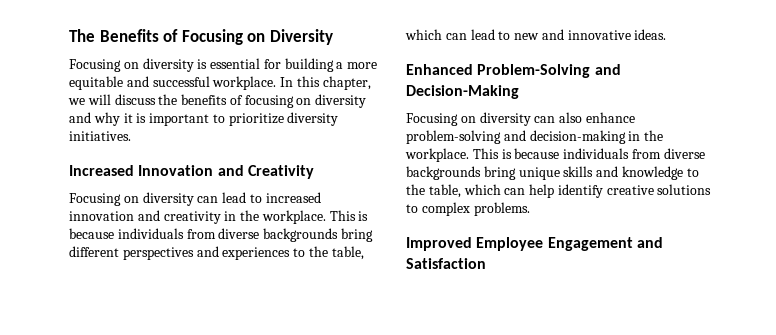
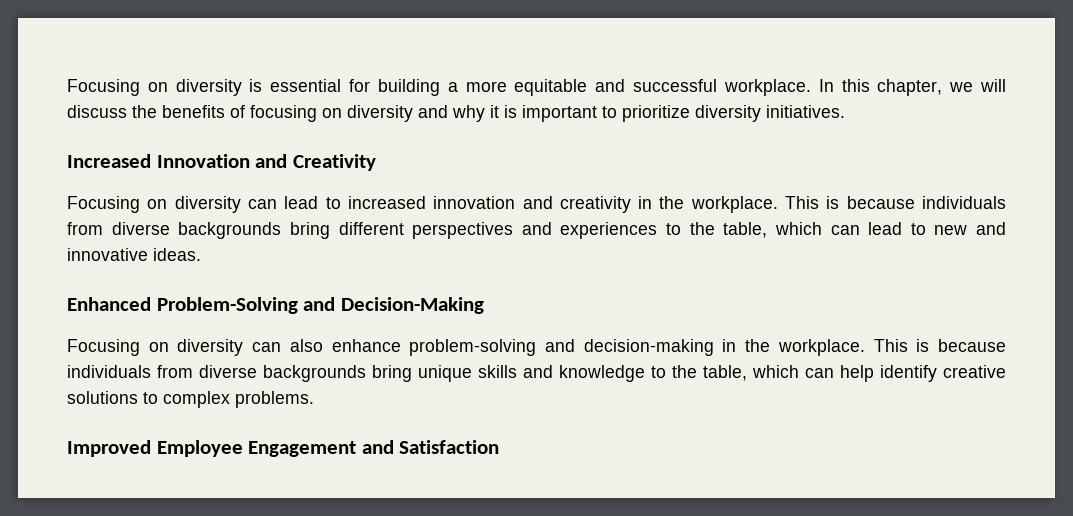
[69,29,333,45] The Benefits of Focusing on Diversity // -> (67, 87) none

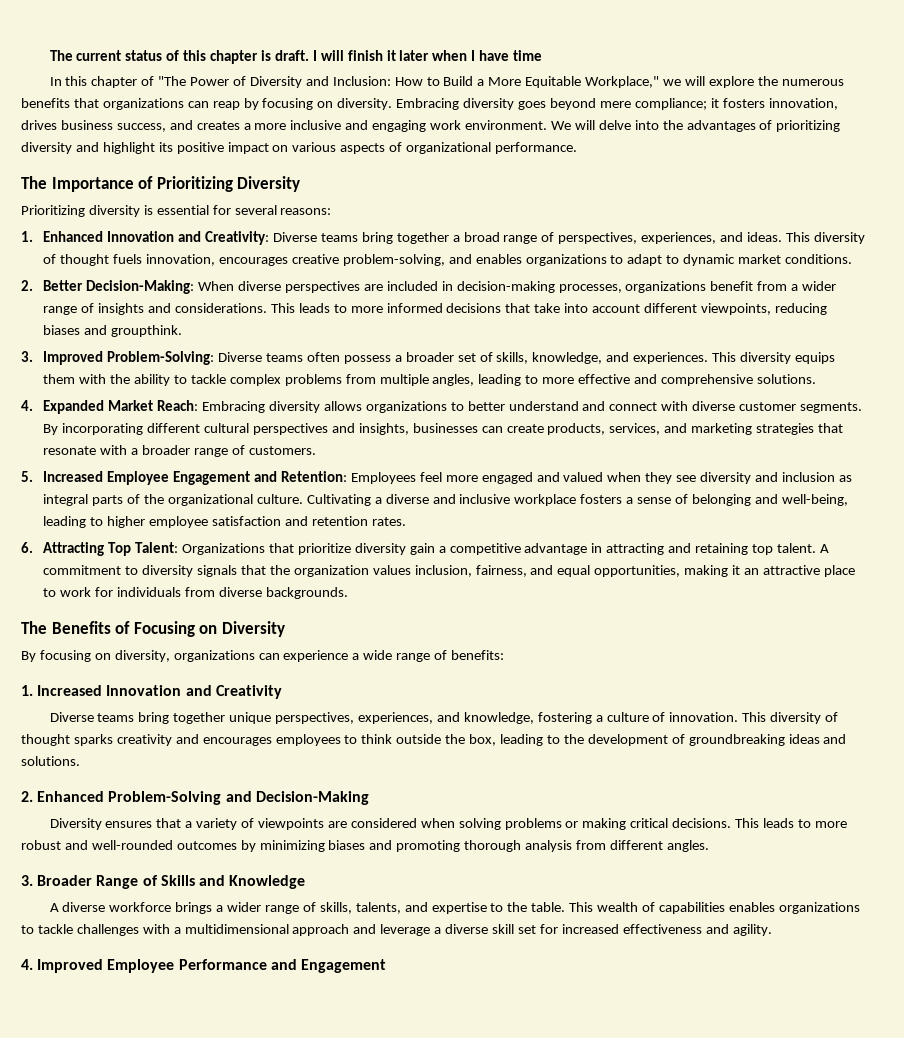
[67,79,1007,96] [67,105,845,122] [67,154,376,171] [67,196,1006,213] [67,222,1006,239] [67,248,201,261] [67,297,484,314] [67,339,1006,356] [67,365,1006,382] [67,391,314,408] [67,440,500,457] Focusing on diversity is essential for building a more equitable and successful workplace. In this chapter, we will discuss the benefits of focusing on diversity and why it is important to prioritize diversity initiatives. // Increased Innovation and Creativity // Focusing on diversity can lead to increased innovation and creativity in the workplace. This is because individuals from diverse backgrounds bring different perspectives and experiences to the table, which can lead to new and innovative ideas. // Enhanced Problem-Solving and Decision-Making // Focusing on diversity can also enhance problem-solving and decision-making in the workplace. This is because individuals from diverse backgrounds bring unique skills and knowledge to the table, which can help identify creative solutions to complex problems. // Improved Employee Engagement and Satisfaction -> [49,50,543,64] [49,76,844,88] [21,98,838,110] [21,120,841,132] [21,142,578,154] [21,176,301,192] [21,205,332,217] [21,231,865,245] [43,254,853,266] [21,280,837,294] [43,303,827,315] [43,325,183,337] [21,351,835,365] [43,374,816,386] [21,400,863,414] [43,423,844,435] [43,445,316,457] [21,471,852,485] [43,494,848,506] [43,516,406,528] [21,542,829,556] [43,565,855,577] [43,587,348,599] [21,621,285,637] [21,650,505,662] [21,685,282,699] [49,712,839,724] [21,734,847,746] [21,756,80,766] [21,791,369,805] [49,818,847,830] [21,840,709,852] [21,875,306,889] [49,902,860,914] [21,924,772,936] [21,959,386,973] The current status of this chapter is draft. I will finish it later when I have time // In this chapter of "The Power of Diversity and Inclusion: How to Build a More Equitable Workplace," we will explore the numerous benefits that organizations can reap by focusing on diversity. Embracing diversity goes beyond mere compliance; it fosters innovation, drives business success, and creates a more inclusive and engaging work environment. We will delve into the advantages of prioritizing diversity and highlight its positive impact on various aspects of organizational performance. // The Importance of Prioritizing Diversity // Prioritizing diversity is essential for several reasons: // 1. Enhanced Innovation and Creativity: Diverse teams bring together a broad range of perspectives, experiences, and ideas. This diversity of thought fuels innovation, encourages creative problem-solving, and enables organizations to adapt to dynamic market conditions. // 2. Better Decision-Making: When diverse perspectives are included in decision-making processes, organizations benefit from a wider range of insights and considerations. This leads to more informed decisions that take into account different viewpoints, reducing biases and groupthink. // 3. Improved Problem-Solving: Diverse teams often possess a broader set of skills, knowledge, and experiences. This diversity equips them with the ability to tackle complex problems from multiple angles, leading to more effective and comprehensive solutions. // 4. Expanded Market Reach: Embracing diversity allows organizations to better understand and connect with diverse customer segments. By incorporating different cultural perspectives and insights, businesses can create products, services, and marketing strategies that resonate with a broader range of customers. // 5. Increased Employee Engagement and Retention: Employees feel more engaged and valued when they see diversity and inclusion as integral parts of the organizational culture. Cultivating a diverse and inclusive workplace fosters a sense of belonging and well-being, leading to higher employee satisfaction and retention rates. // 6. Attracting Top Talent: Organizations that prioritize diversity gain a competitive advantage in attracting and retaining top talent. A commitment to diversity signals that the organization values inclusion, fairness, and equal opportunities, making it an attractive place to work for individuals from diverse backgrounds. // The Benefits of Focusing on Diversity // By focusing on diversity, organizations can experience a wide range of benefits: // 1. Increased Innovation and Creativity // Diverse teams bring together unique perspectives, experiences, and knowledge, fostering a culture of innovation. This diversity of thought sparks creativity and encourages employees to think outside the box, leading to the development of groundbreaking ideas and solutions. // 2. Enhanced Problem-Solving and Decision-Making // Diversity ensures that a variety of viewpoints are considered when solving problems or making critical decisions. This leads to more robust and well-rounded outcomes by minimizing biases and promoting thorough analysis from different angles. // 3. Broader Range of Skills and Knowledge // A diverse workforce brings a wider range of skills, talents, and expertise to the table. This wealth of capabilities enables organizations to tackle challenges with a multidimensional approach and leverage a diverse skill set for increased effectiveness and agility. // 4. Improved Employee Performance and Engagement

